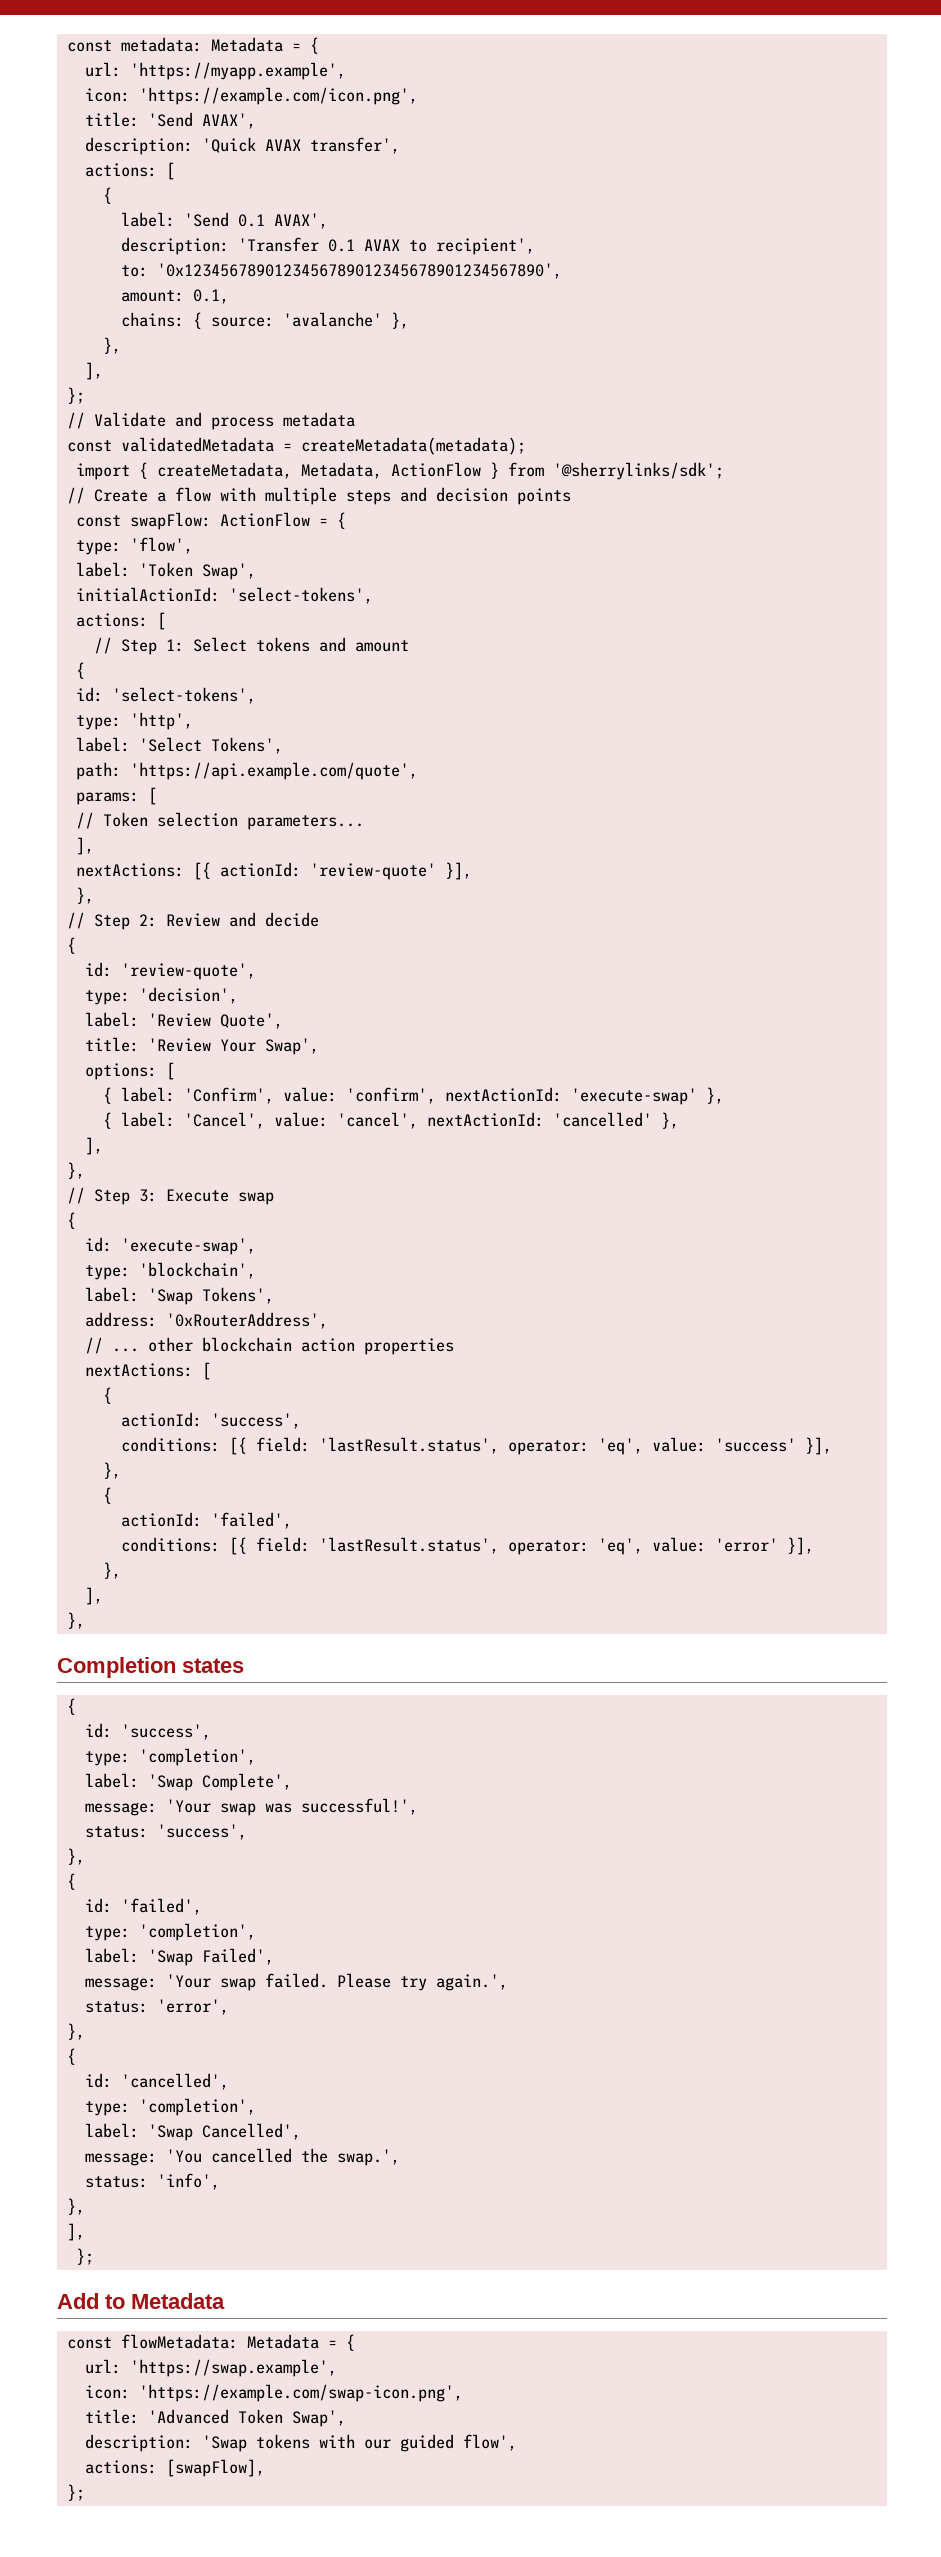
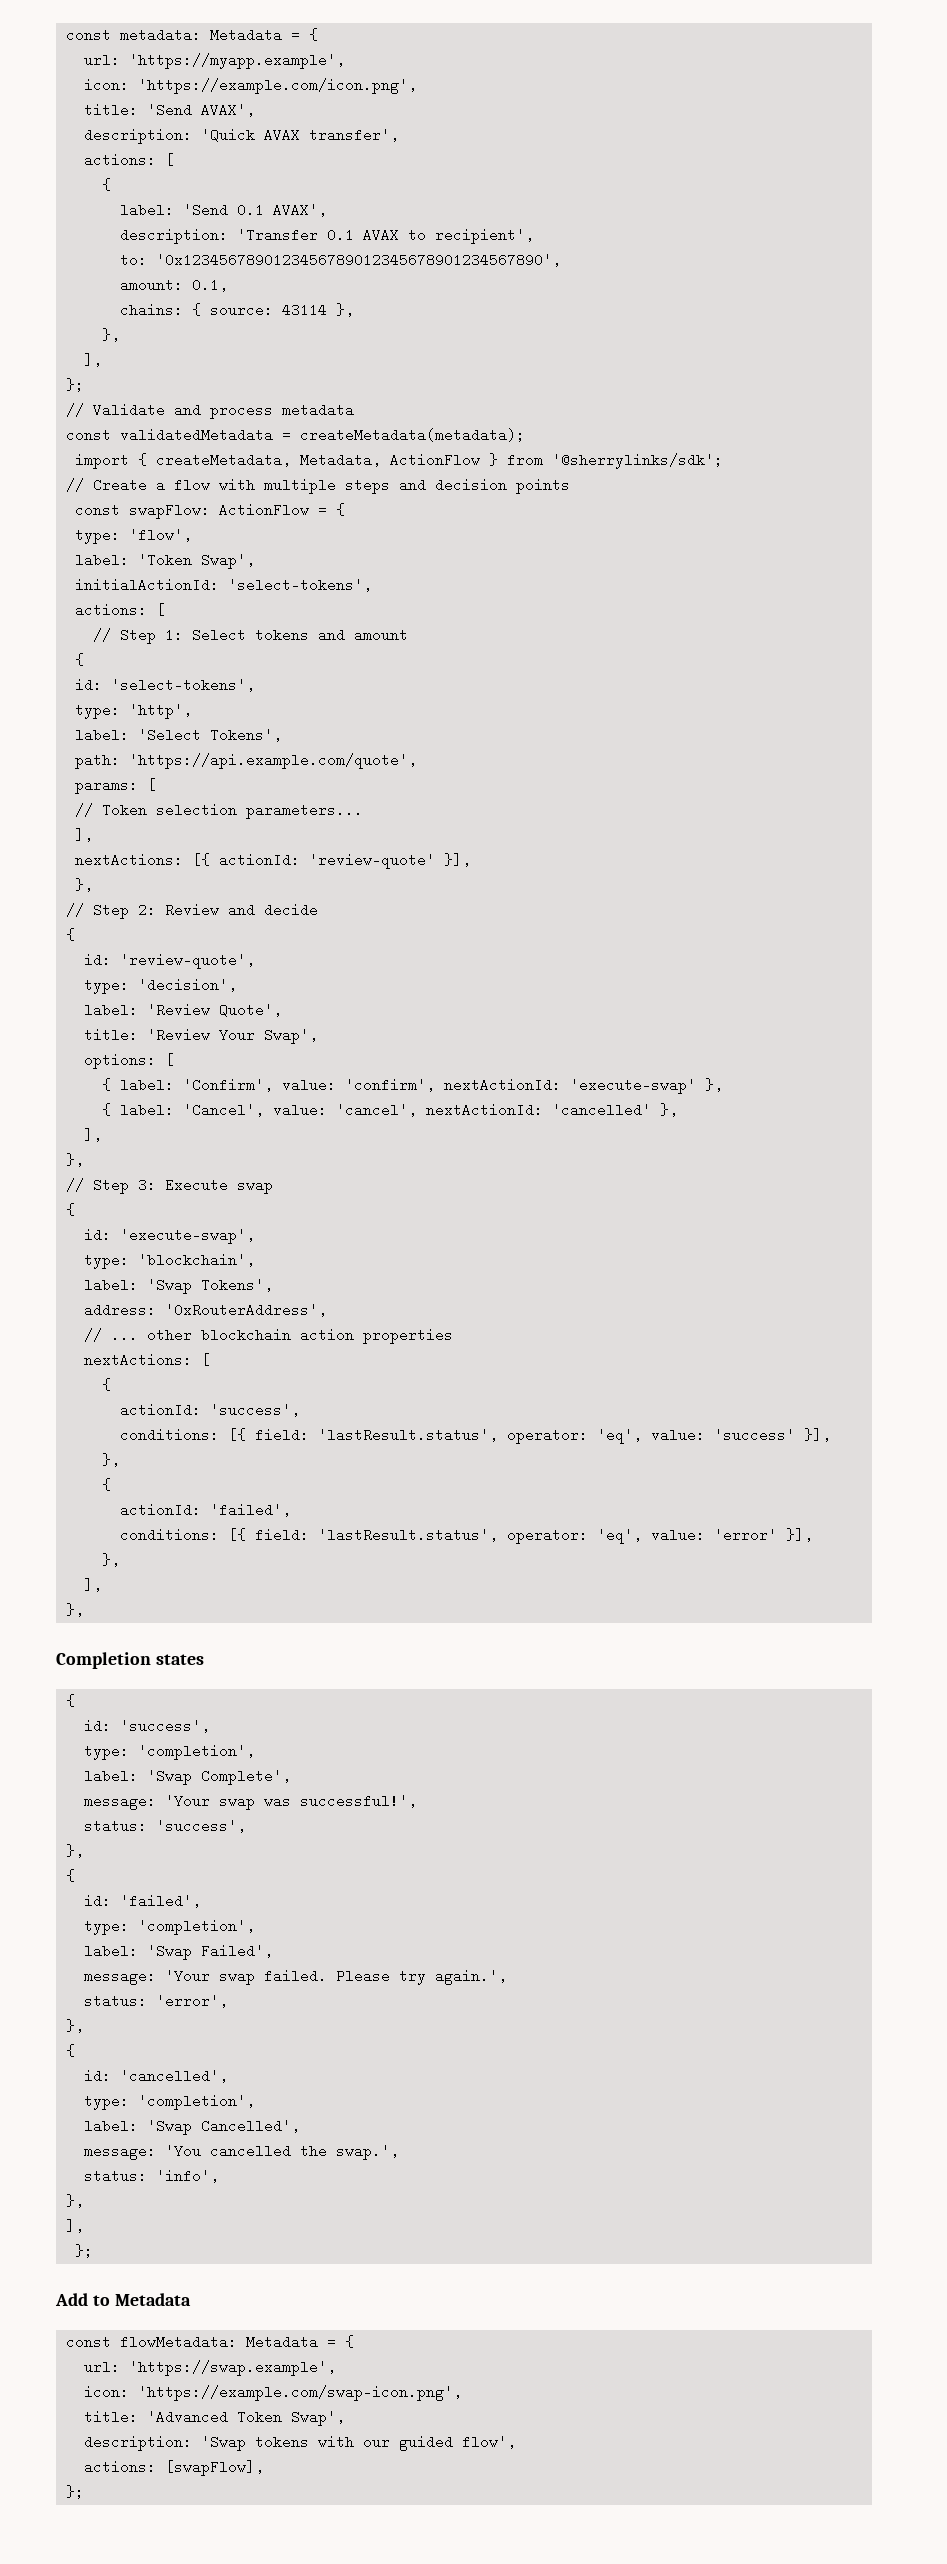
[282,312,382,327] 'avalanche' -> [281,303,327,317] 43114

